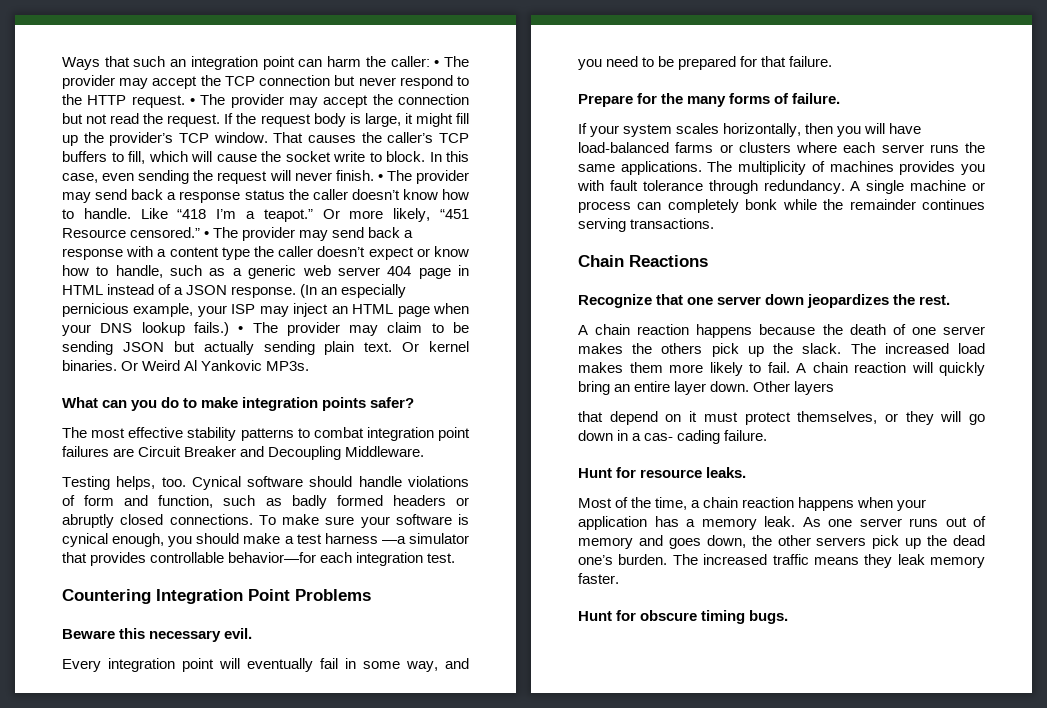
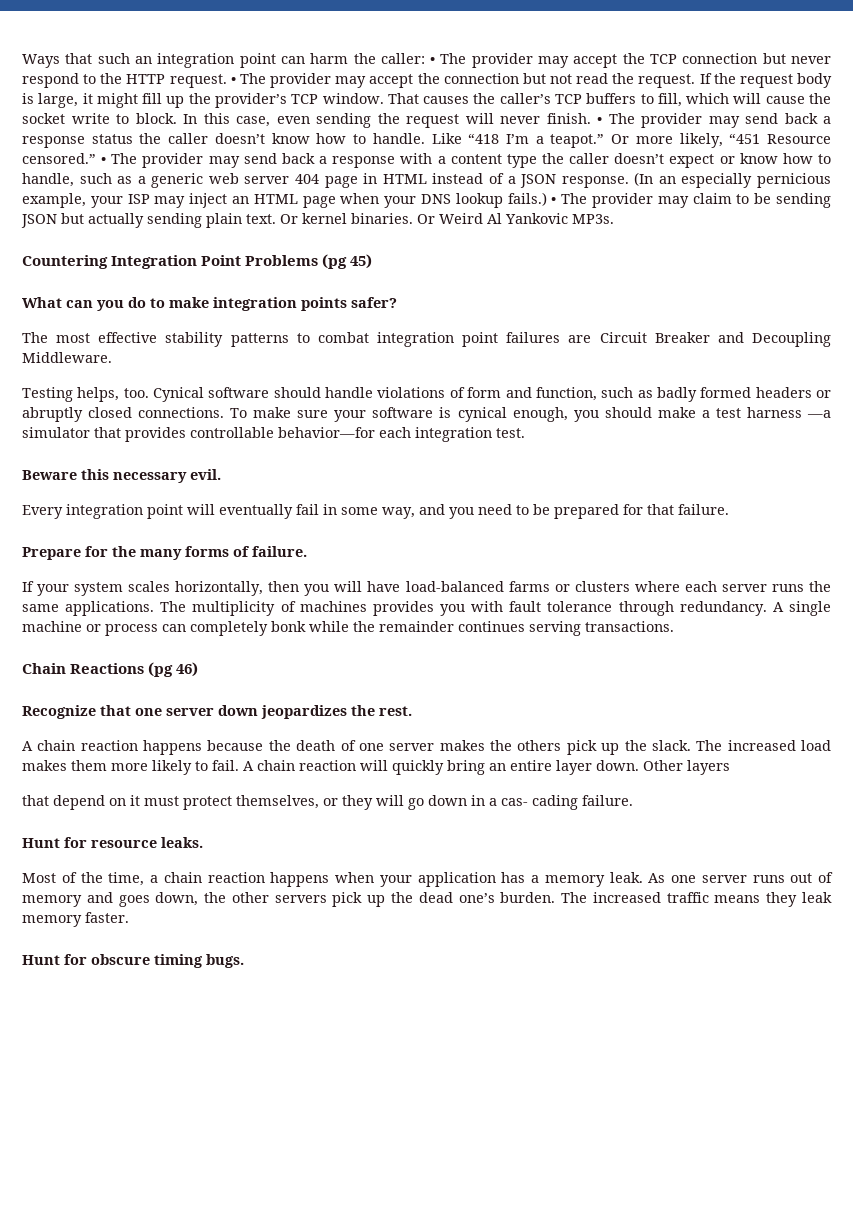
(310, 366) none -> [22,254,373,269] // Countering Integration Point Problems (pg 45)
[62,589,371,604] // Countering Integration Point Problems -> (525, 433) none
(708, 261) none -> [148,662,199,677] (pg 46)

